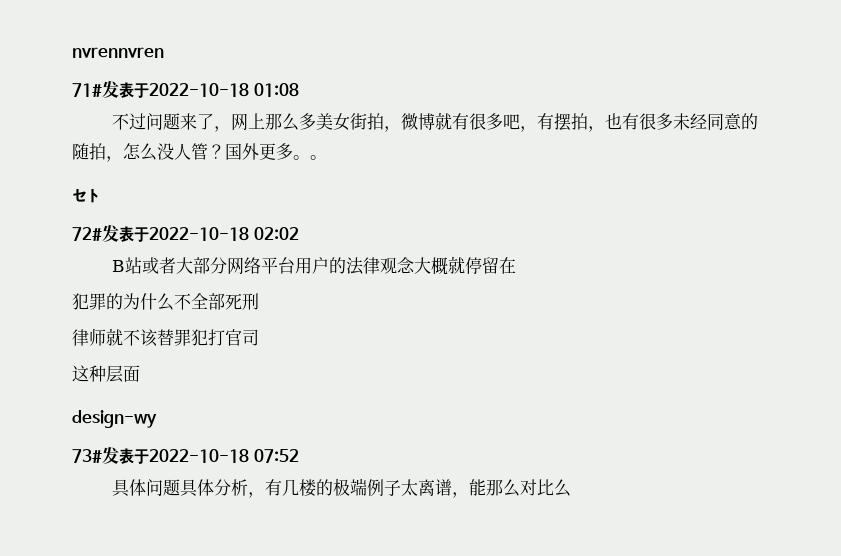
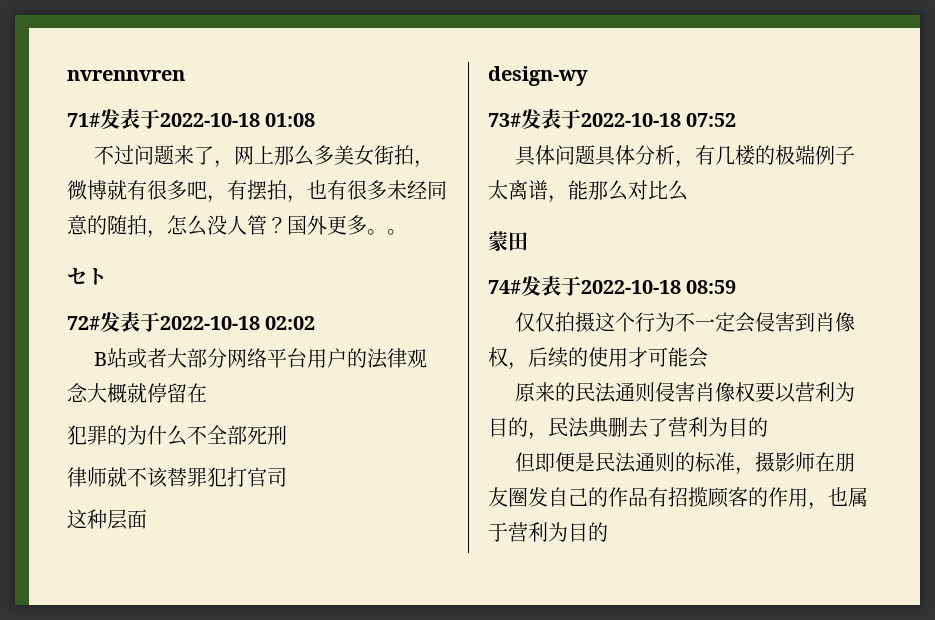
(571, 488) none -> [488,231,528,251] [488,276,737,296] [515,312,856,333] [488,347,708,370] [515,382,856,403] [488,417,768,440] [515,452,856,475] [488,487,868,510] [488,522,608,542] // 蒙田 // 74#发表于2022-10-18 08:59 // 仅仅拍摄这个行为不一定会侵害到肖像权，后续的使用才可能会 // 原来的民法通则侵害肖像权要以营利为目的，民法典删去了营利为目的 // 但即便是民法通则的标准，摄影师在朋友圈发自己的作品有招揽顾客的作用，也属于营利为目的

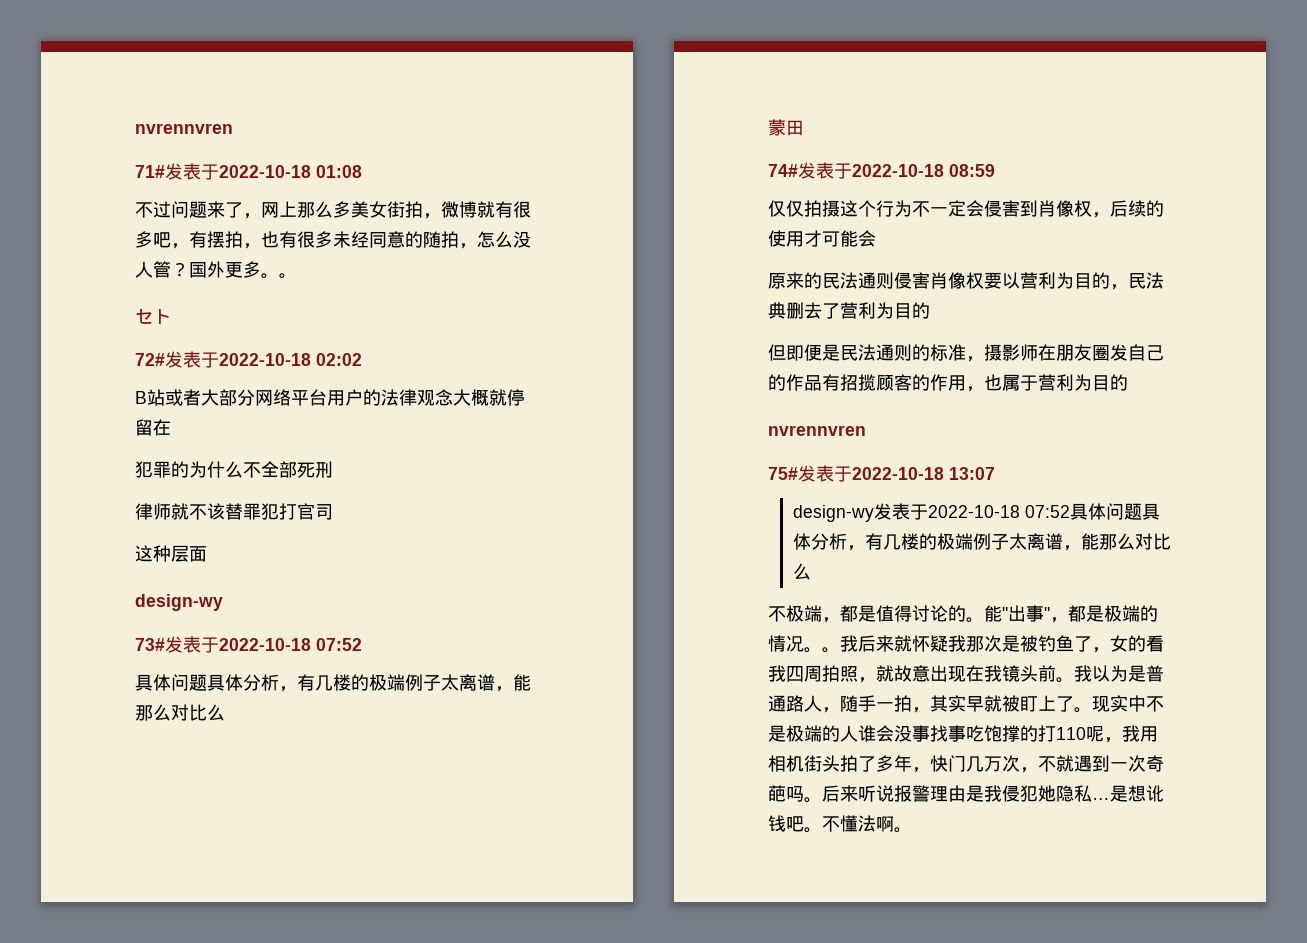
(608, 532) none -> [768,425,866,436] [768,465,995,482] [792,503,1160,522] [792,533,1171,551] [792,563,811,580] [768,605,1158,623] [768,635,1164,653] [768,665,1164,683] [768,695,1164,713] [768,725,1158,743] [768,755,1164,773] [768,785,1164,803] [768,815,912,833] // nvrennvren // 75#发表于2022-10-18 13:07 // design-wy发表于2022-10-18 07:52具体问题具体分析，有几楼的极端例子太离谱，能那么对比么 // 不极端，都是值得讨论的。能"出事"，都是极端的情况。。我后来就怀疑我那次是被钓鱼了，女的看我四周拍照，就故意出现在我镜头前。我以为是普通路人，随手一拍，其实早就被盯上了。现实中不是极端的人谁会没事找事吃饱撑的打110呢，我用相机街头拍了多年，快门几万次，不就遇到一次奇葩吗。后来听说报警理由是我侵犯她隐私…是想讹钱吧。不懂法啊。

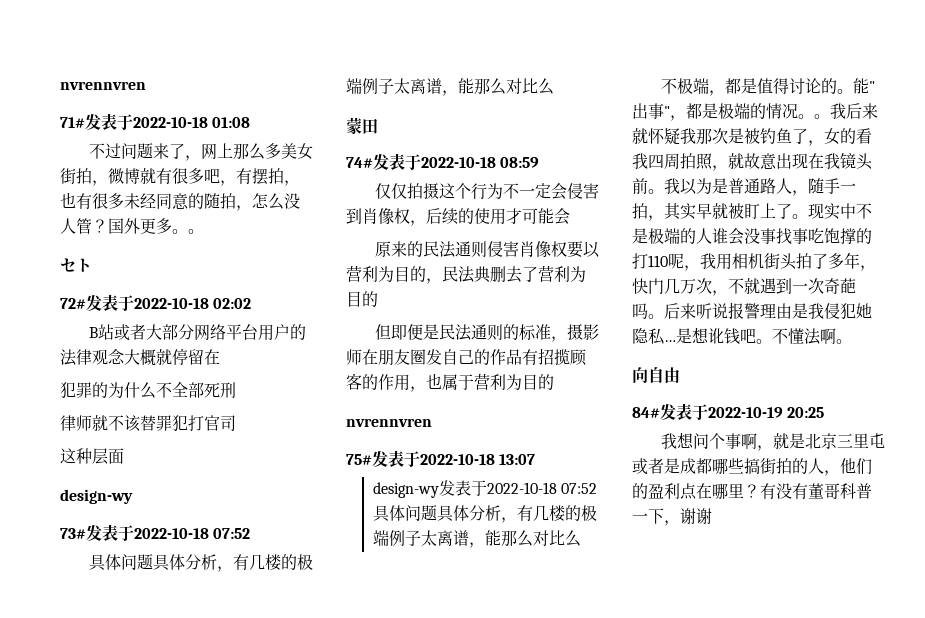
(912, 830) none -> [632,367,680,383] [632,403,825,420] [660,432,885,451] [632,458,872,476] [632,483,872,500] [632,508,712,526] // 向自由 // 84#发表于2022-10-19 20:25 // 我想问个事啊，就是北京三里屯或者是成都哪些搞街拍的人，他们的盈利点在哪里？有没有董哥科普一下，谢谢

